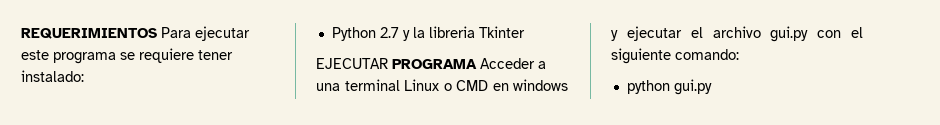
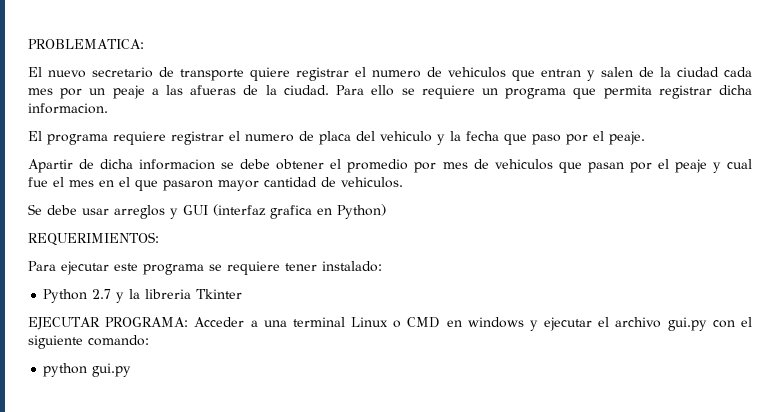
[21,28,157,39] REQUERIMIENTOS -> [28,39,144,49] [28,67,752,81] [28,85,753,99] [28,103,108,114] [28,131,645,145] [28,159,753,173] [28,177,403,191] [28,204,386,219] [28,232,159,246] PROBLEMATICA: // El nuevo secretario de transporte quiere registrar el numero de vehiculos que entran y salen de la ciudad cada mes por un peaje a las afueras de la ciudad. Para ello se requiere un programa que permita registrar dicha informacion. // El programa requiere registrar el numero de placa del vehiculo y la fecha que paso por el peaje. // Apartir de dicha informacion se debe obtener el promedio por mes de vehiculos que pasan por el peaje y cual fue el mes en el que pasaron mayor cantidad de vehiculos. // Se debe usar arreglos y GUI (interfaz grafica en Python) // REQUERIMIENTOS: //
[392,59,477,69] PROGRAMA -> [105,317,189,327] PROGRAMA:

